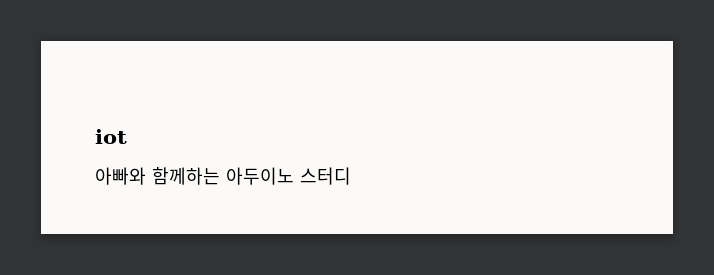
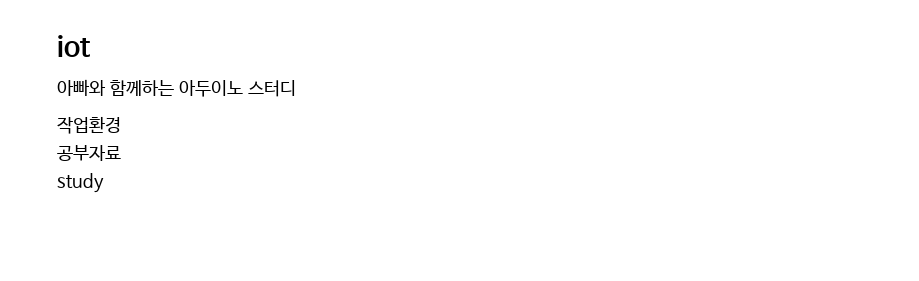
(351, 176) none -> [57,116,121,134] [57,145,121,161] [57,173,104,193] // 작업환경 // 공부자료 // study

